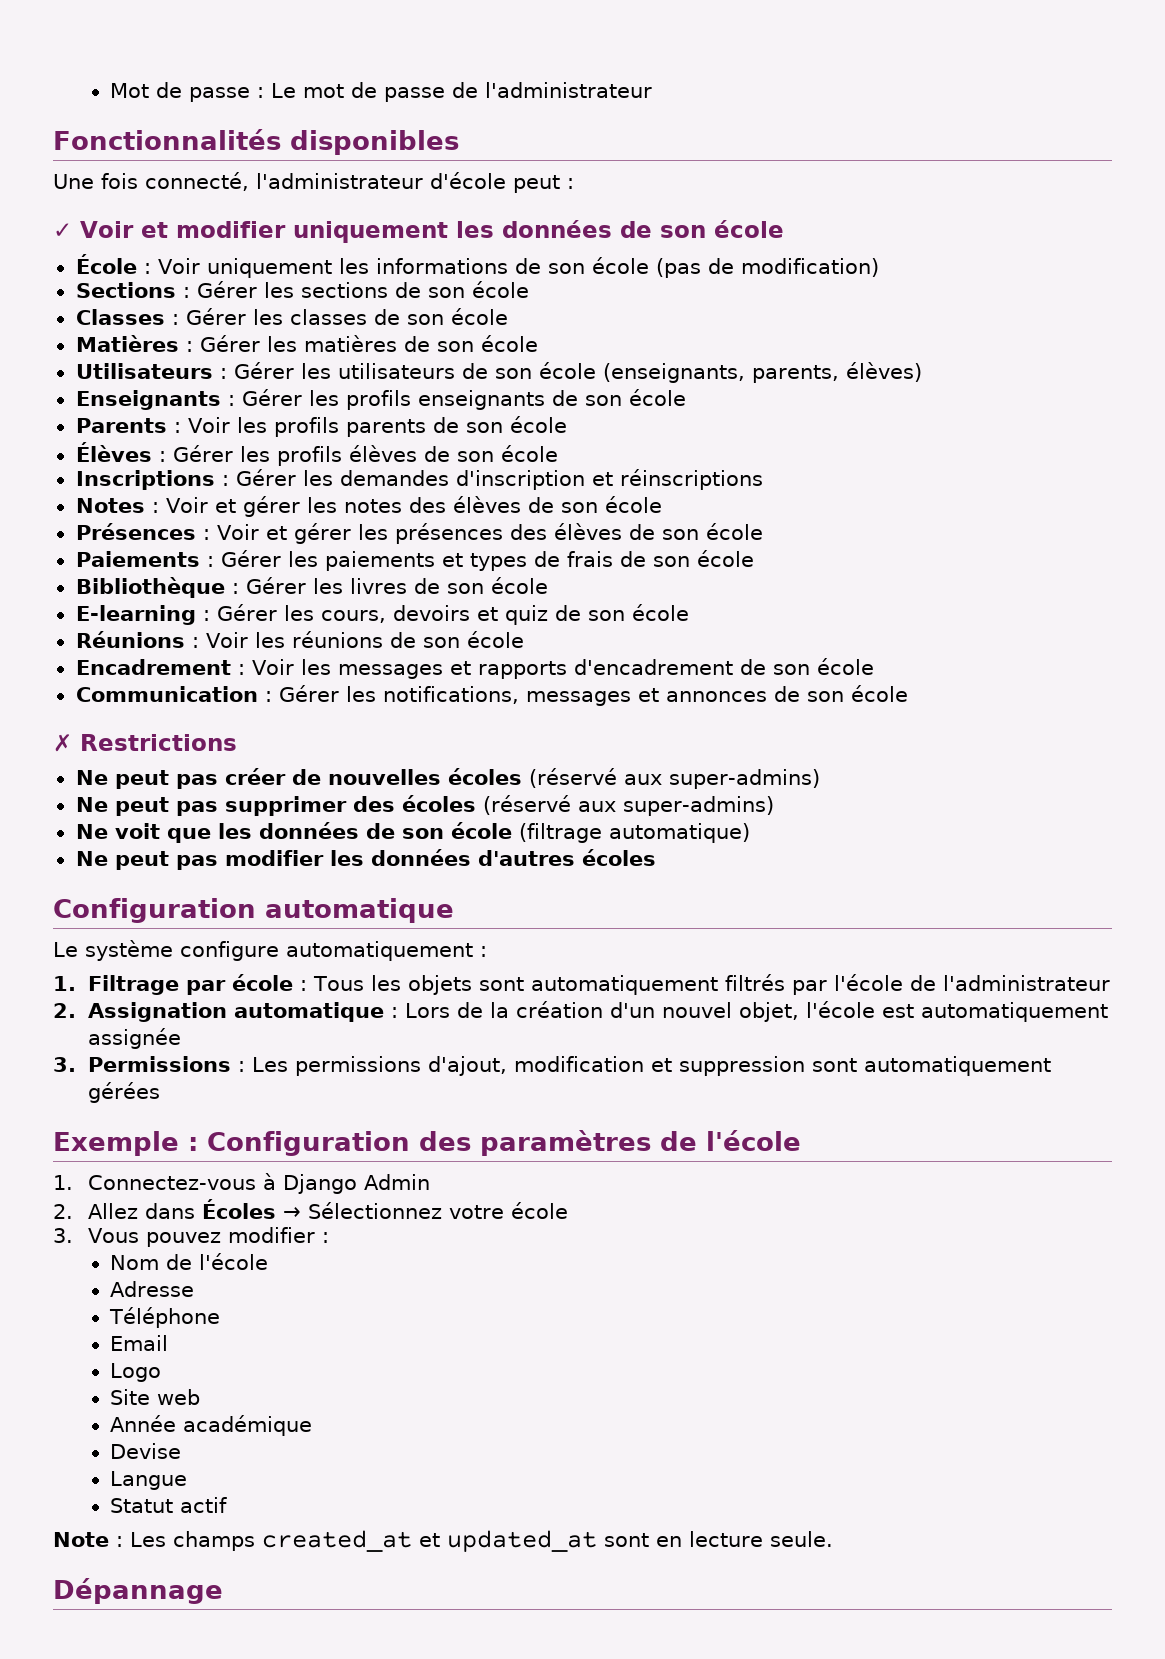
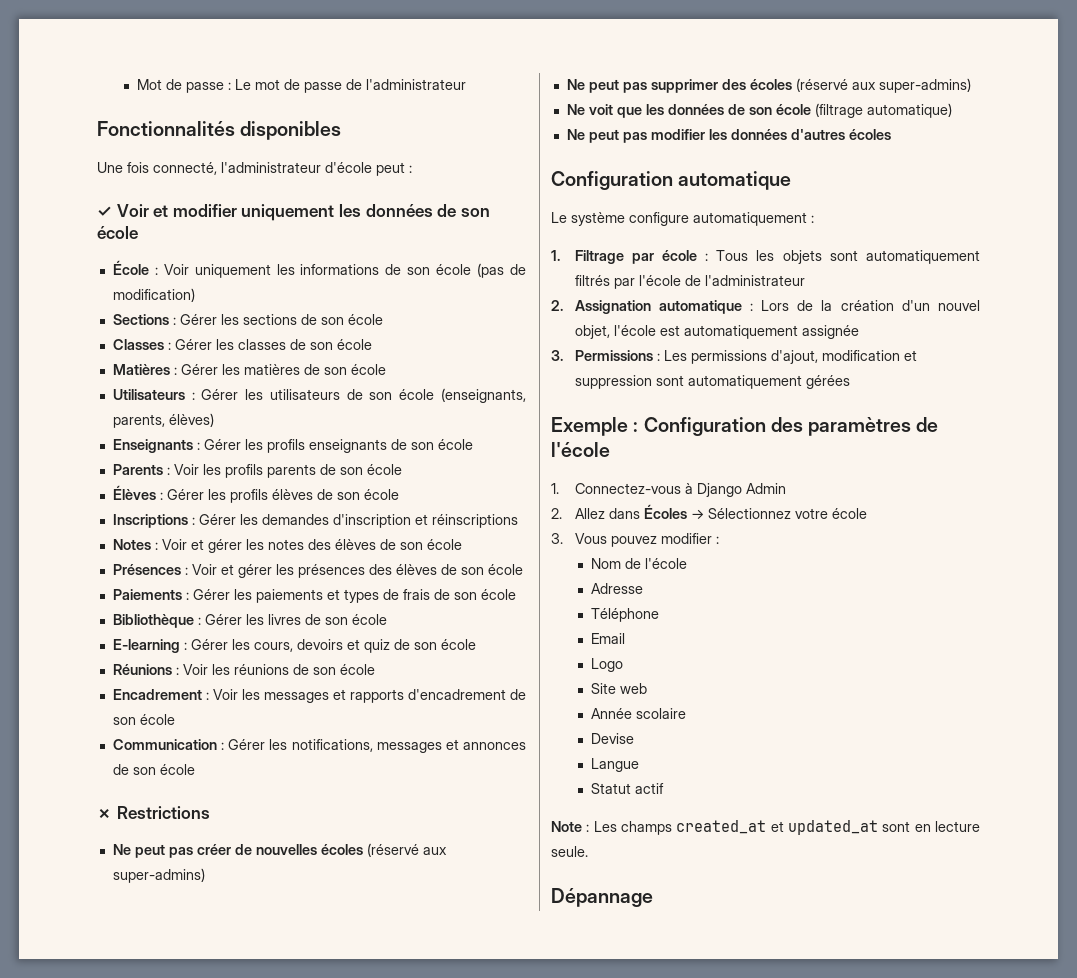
[183,1415,313,1436] académique -> [635,708,686,719] scolaire

